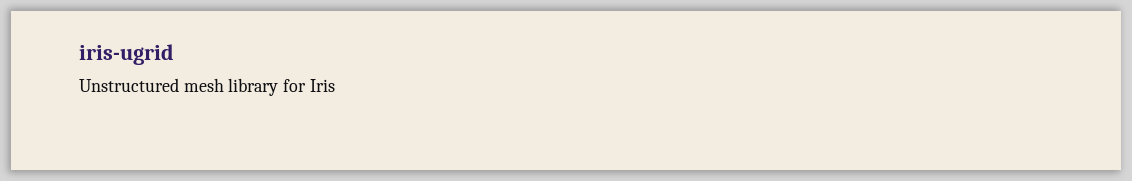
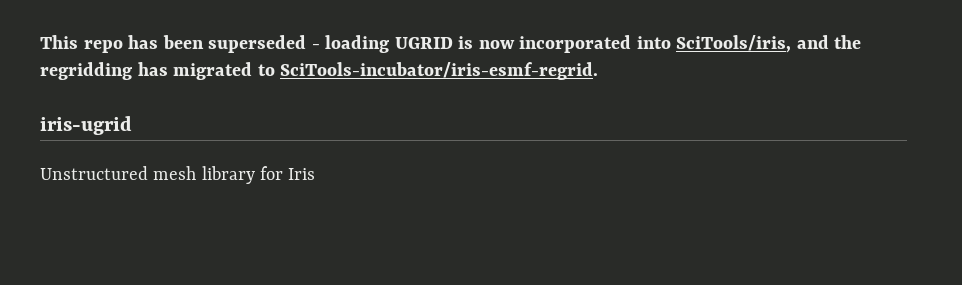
(79, 54) none -> [40,35,862,53] [40,62,599,80] This repo has been superseded - loading UGRID is now incorporated into SciTools/iris, and the regridding has migrated to SciTools-incubator/iris-esmf-regrid. //

